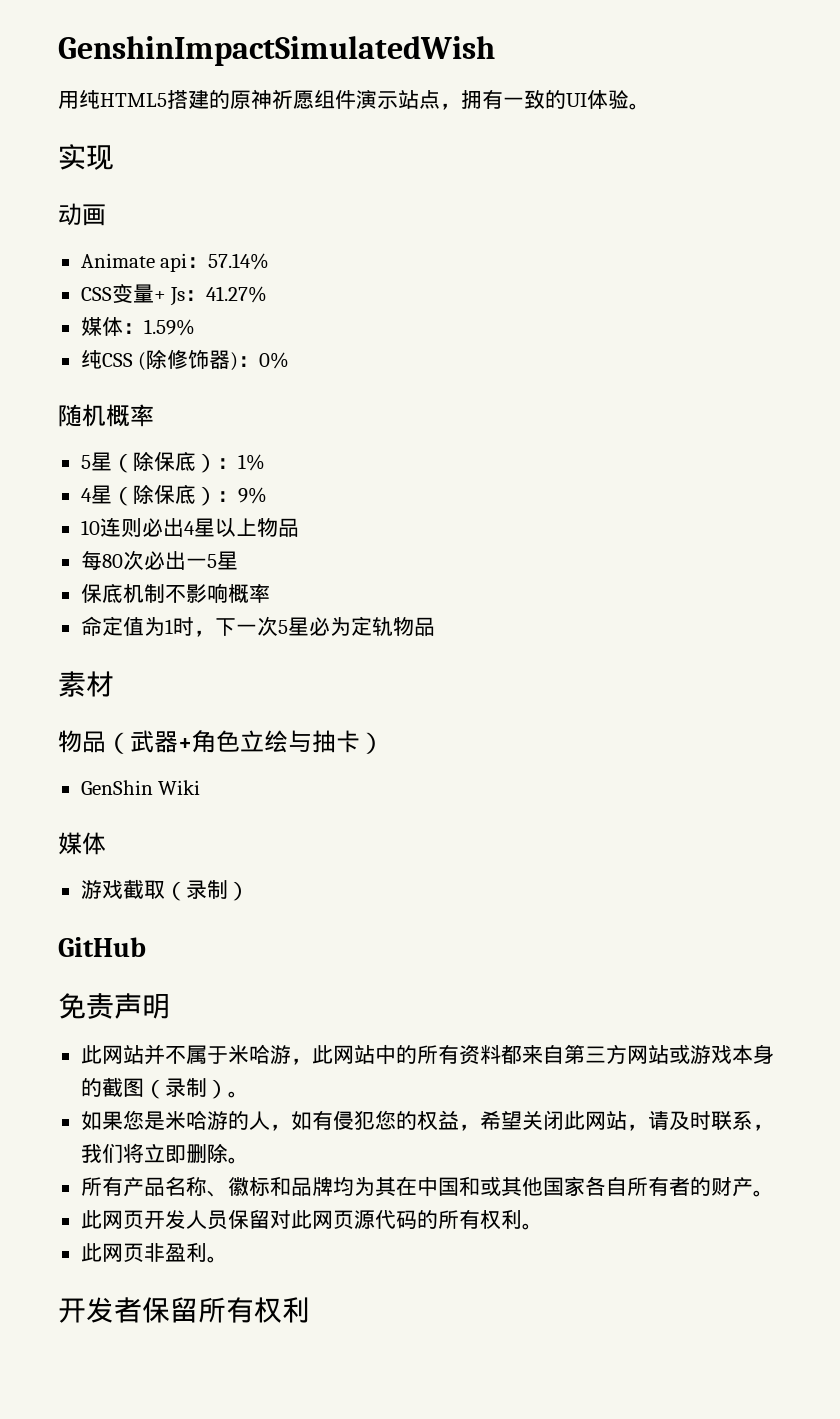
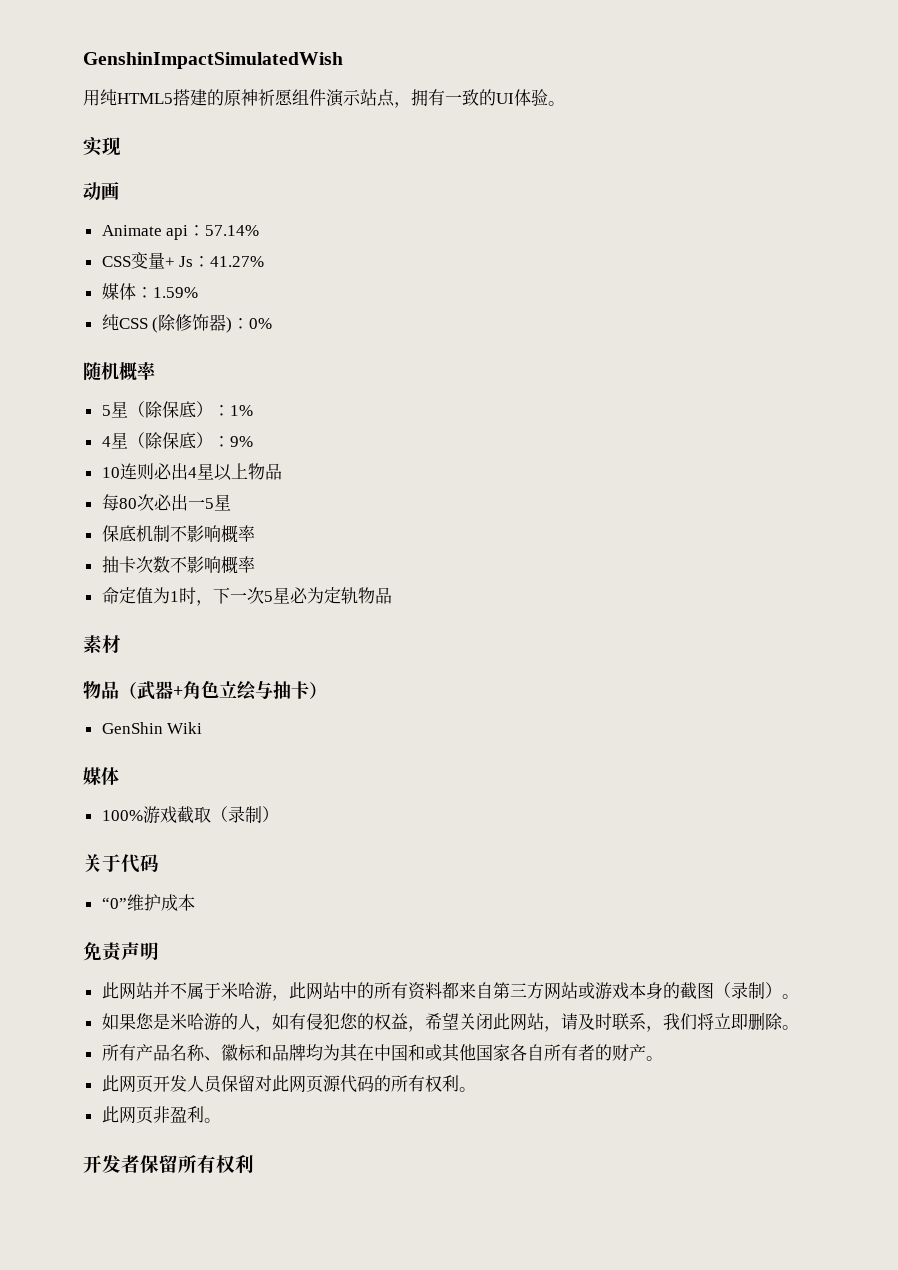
(270, 593) none -> [101,556,255,574] // 抽卡次数不影响概率
(106, 843) none -> [101,810,143,821] 100%
[58,937,146,957] GitHub -> [83,854,159,873] [101,894,195,911] 关于代码 // “0”维护成本

